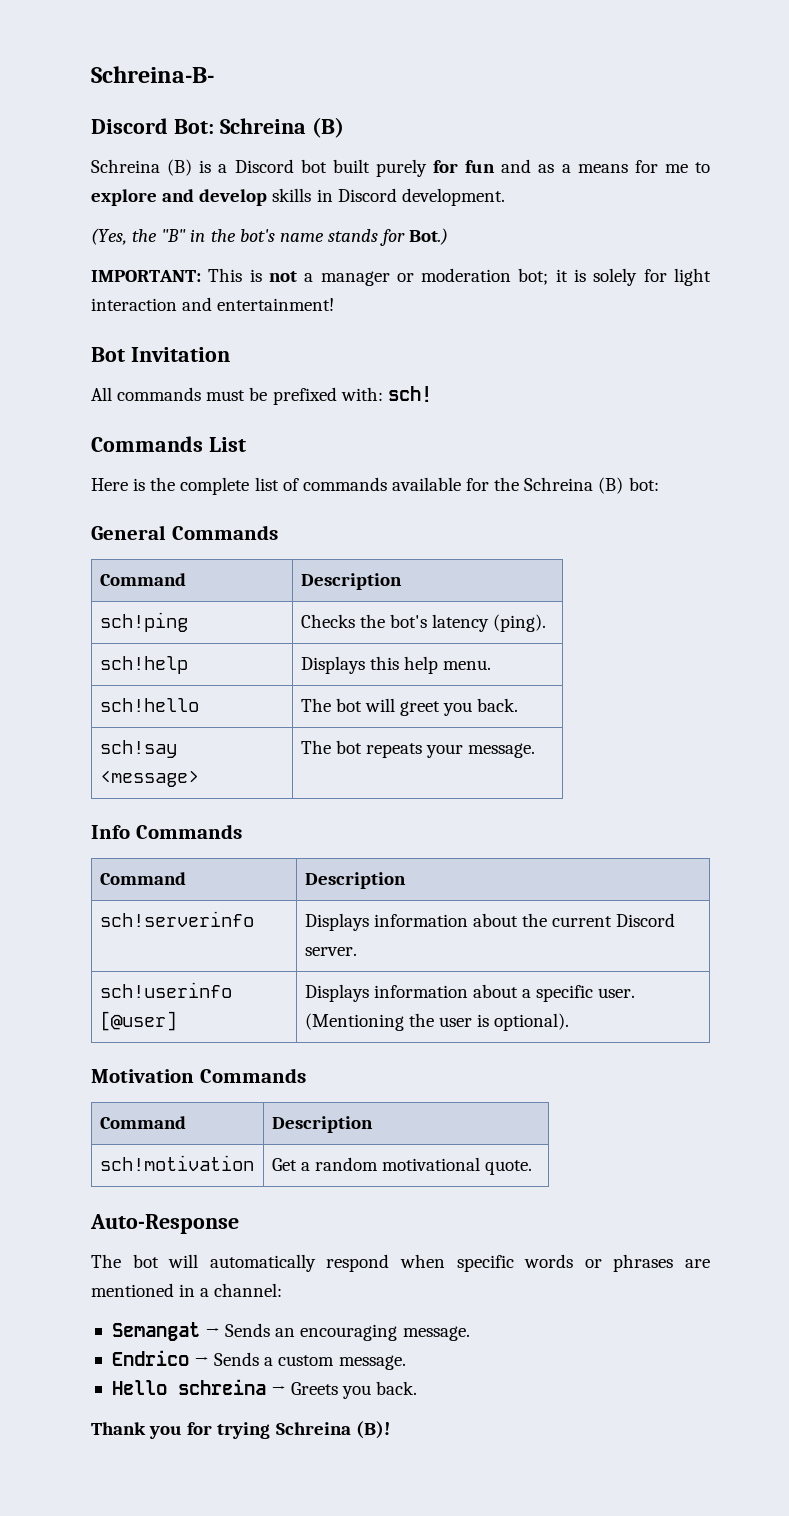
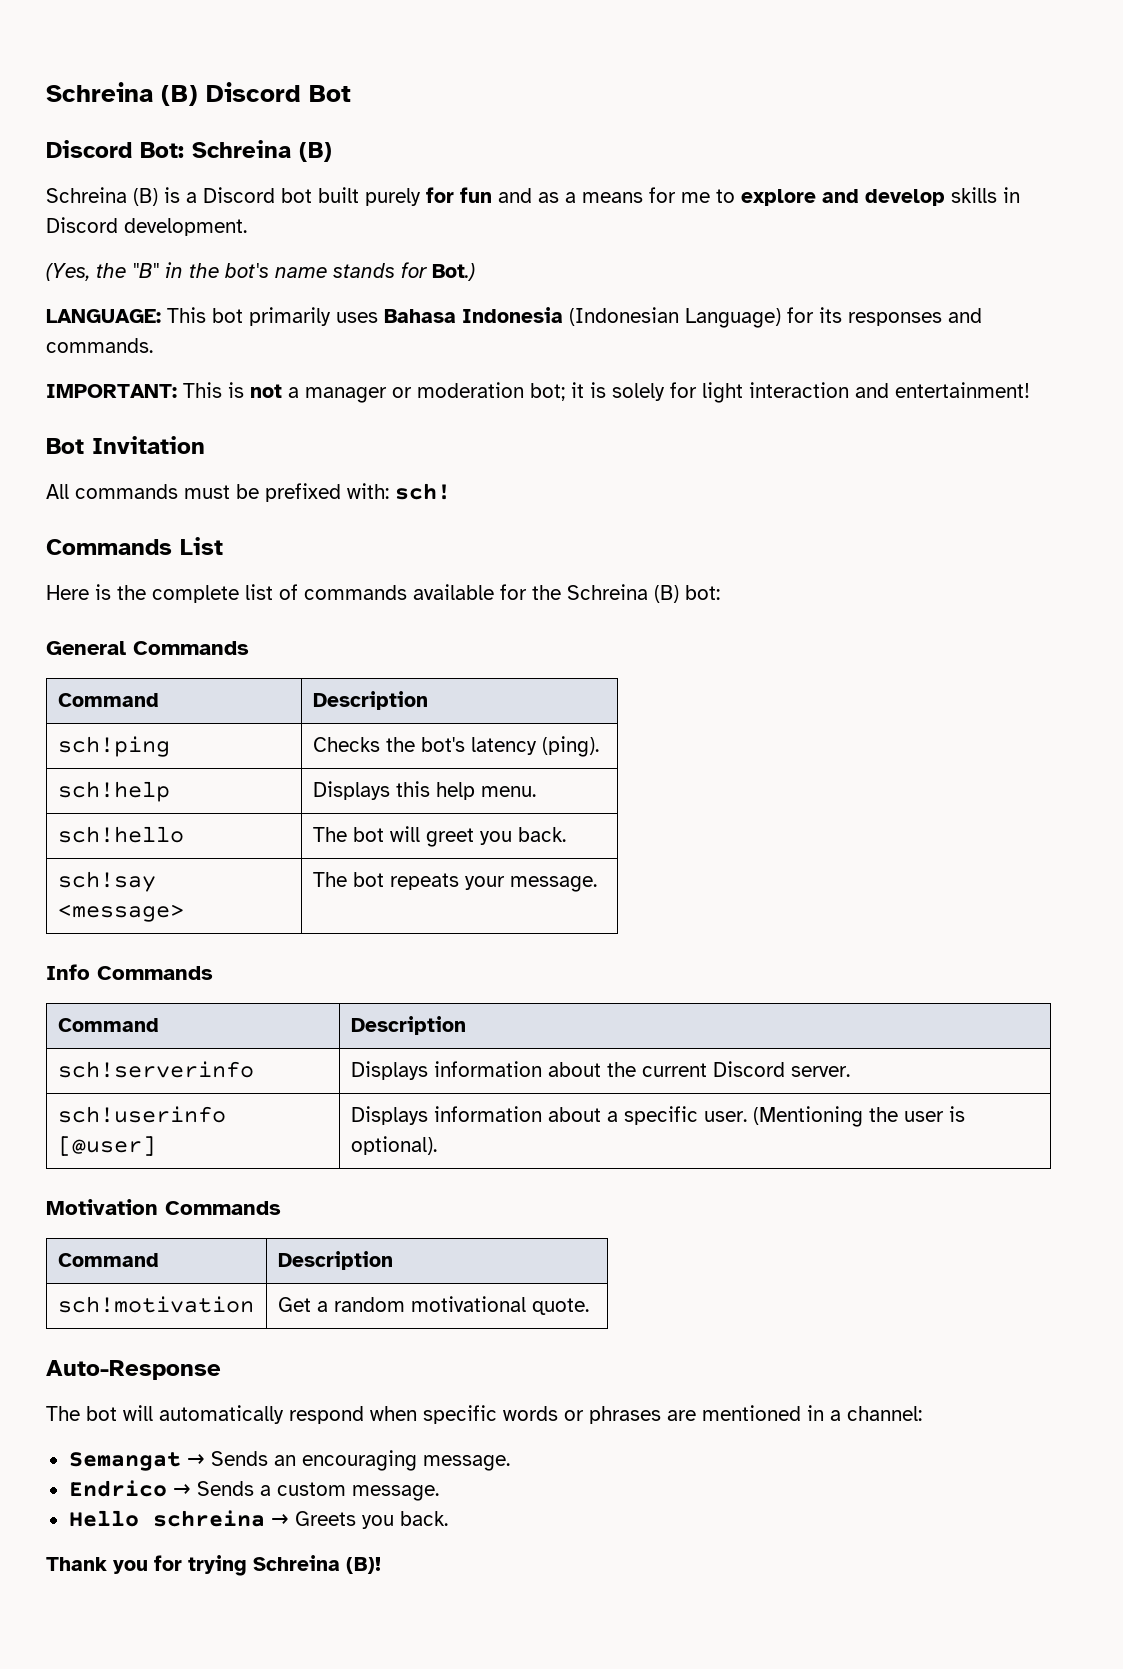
[91,66,214,83] Schreina-B- -> [46,82,351,106] Schreina (B) Discord Bot
(449, 236) none -> [46,307,982,328] [46,338,153,353] // LANGUAGE: This bot primarily uses Bahasa Indonesia (Indonesian Language) for its responses and commands.

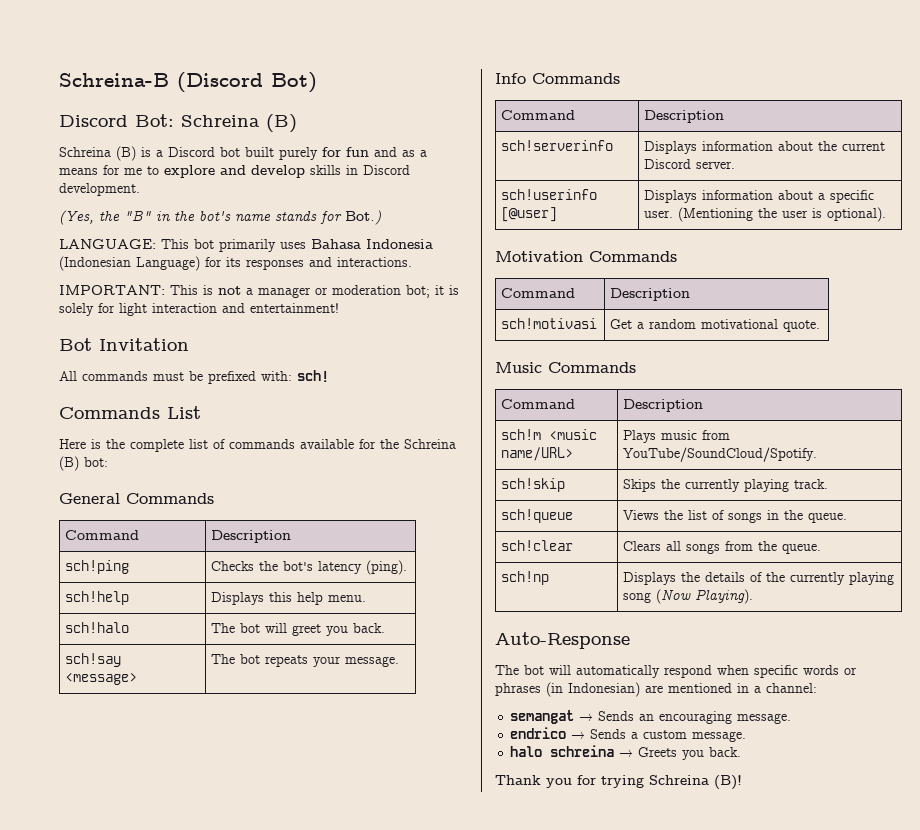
[46,82,351,106] Schreina (B) Discord Bot -> [59,72,317,93] Schreina-B (Discord Bot)
[46,338,153,353] commands. -> [337,257,412,267] interactions.
[57,826,184,843] sch!hello -> [65,622,130,633] sch!halo
[57,1296,254,1313] sch!motivation -> [501,318,598,329] sch!motivasi
(589, 1306) none -> [495,362,636,373] [501,399,576,409] [623,399,704,412] [501,429,598,440] [501,447,574,461] [623,430,731,443] [623,447,818,462] [501,478,566,492] [623,479,829,492] [501,509,574,523] [623,510,848,523] [501,540,574,551] [623,541,822,554] [501,571,550,585] [623,572,895,585] [623,589,754,604] // Music Commands // Command | Description // sch!m <music name/URL> | Plays music from YouTube/SoundCloud/Spotify. // sch!skip | Skips the currently playing track. // sch!queue | Views the list of songs in the queue. // sch!clear | Clears all songs from the queue. // sch!np | Displays the details of the currently playing song (Now Playing).
(661, 1415) none -> [546,682,640,697] (in Indonesian)
[68,1452,181,1471] Semangat -> [510,710,575,724] semangat
[68,1480,167,1497] Endrico -> [510,727,567,739] endrico
[68,1510,139,1527] Hello -> [510,746,543,757] halo

